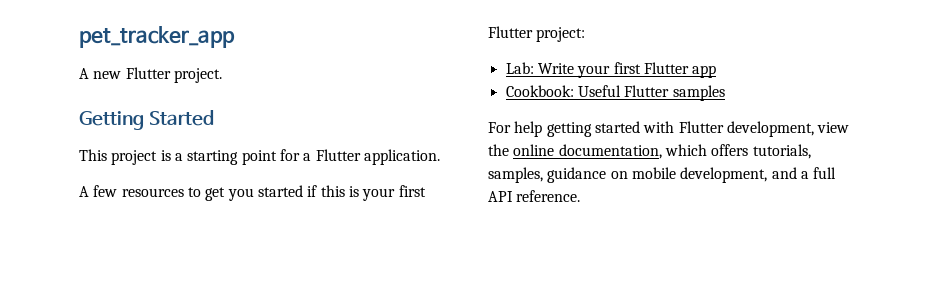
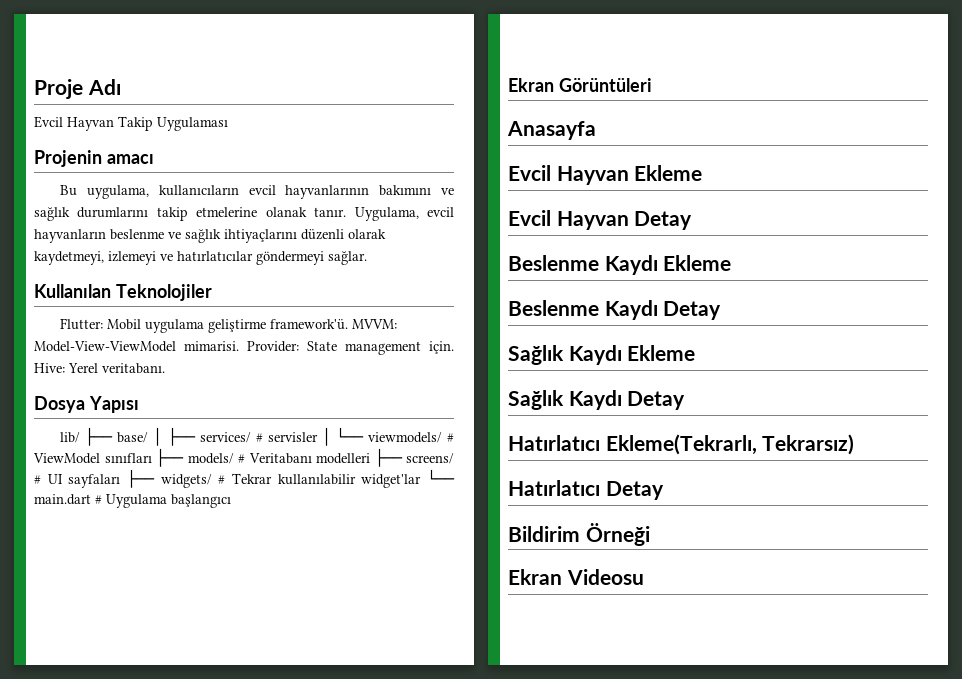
[79,26,235,48] [79,67,222,83] [79,110,215,130] [79,149,440,165] [79,185,426,201] [488,26,586,42] [505,62,717,78] [505,85,725,101] [488,121,850,137] [488,144,811,159] [488,167,837,183] [488,190,581,202] pet_tracker_app // A new Flutter project. // Getting Started // This project is a starting point for a Flutter application. // A few resources to get you started if this is your first Flutter project: // Lab: Write your first Flutter app // Cookbook: Useful Flutter samples // For help getting started with Flutter development, view the online documentation, which offers tutorials, samples, guidance on mobile development, and a full API reference. -> [34,79,121,99] [34,116,228,131] [34,150,154,167] [60,185,455,199] [34,207,454,221] [34,229,386,243] [34,251,367,265] [34,284,212,301] [60,318,398,333] [34,341,454,355] [34,363,165,374] [34,396,139,413] [60,427,455,446] [33,448,454,467] [34,469,455,488] [34,494,231,508] [508,78,652,92] [507,121,596,140] [508,165,703,185] [508,210,693,230] [508,255,732,275] [508,300,722,320] [508,345,696,365] [508,390,686,410] [508,434,855,455] [508,480,664,500] [508,523,650,546] [508,569,644,585] Proje Adı // Evcil Hayvan Takip Uygulaması // Projenin amacı // Bu uygulama, kullanıcıların evcil hayvanlarının bakımını ve sağlık durumlarını takip etmelerine olanak tanır. Uygulama, evcil hayvanların beslenme ve sağlık ihtiyaçlarını düzenli olarak kaydetmeyi, izlemeyi ve hatırlatıcılar göndermeyi sağlar. // Kullanılan Teknolojiler // Flutter: Mobil uygulama geliştirme framework'ü. MVVM: Model-View-ViewModel mimarisi. Provider: State management için. Hive: Yerel veritabanı. // Dosya Yapısı // lib/ ├── base/ │ ├── services/ # servisler │ └── viewmodels/ # ViewModel sınıfları ├── models/ # Veritabanı modelleri ├── screens/ # UI sayfaları ├── widgets/ # Tekrar kullanılabilir widget'lar └── main.dart # Uygulama başlangıcı // Ekran Görüntüleri // Anasayfa // Evcil Hayvan Ekleme // Evcil Hayvan Detay // Beslenme Kaydı Ekleme // Beslenme Kaydı Detay // Sağlık Kaydı Ekleme // Sağlık Kaydı Detay // Hatırlatıcı Ekleme(Tekrarlı, Tekrarsız) // Hatırlatıcı Detay // Bildirim Örneği // Ekran Videosu

